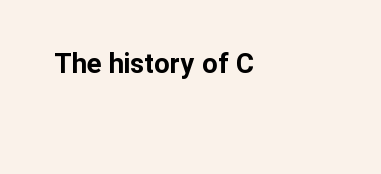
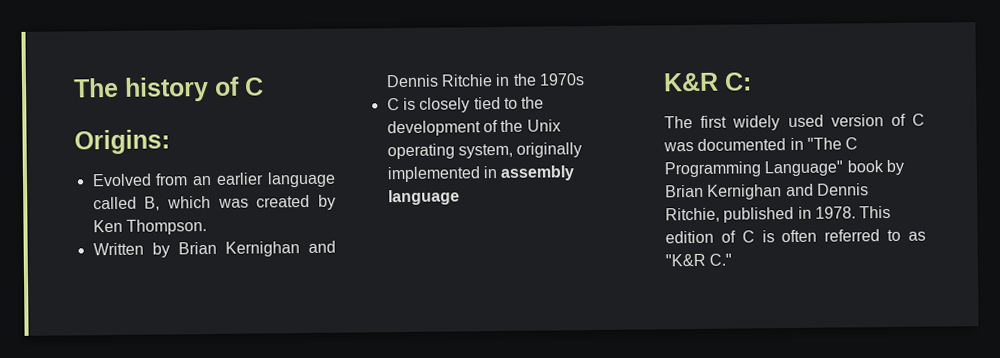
(255, 63) none -> [74,129,170,155] [91,171,336,188] [92,194,336,211] [92,219,207,235] [92,240,336,258] [385,73,585,88] [386,96,545,113] [386,119,561,137] [386,142,583,160] [386,165,576,183] [387,189,460,206] [663,72,752,92] [664,113,925,131] [663,137,859,152] [664,159,904,178] [665,183,869,200] [665,205,892,223] [665,229,926,244] [665,253,733,267] // Origins: // Evolved from an earlier language called B, which was created by Ken Thompson. // Written by Brian Kernighan and Dennis Ritchie in the 1970s // C is closely tied to the development of the Unix operating system, originally implemented in assembly language // K&R C: // The first widely used version of C was documented in "The C Programming Language" book by Brian Kernighan and Dennis Ritchie, published in 1978. This edition of C is often referred to as "K&R C."

